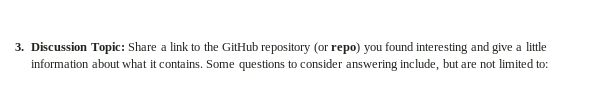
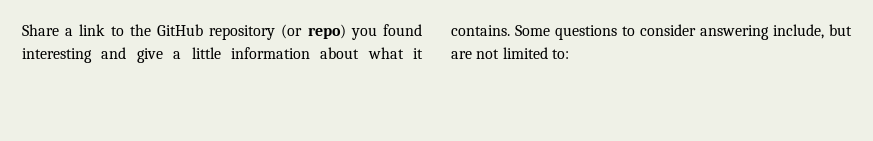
[15,42,125,54] 3. Discussion Topic: -> (22, 30) none

